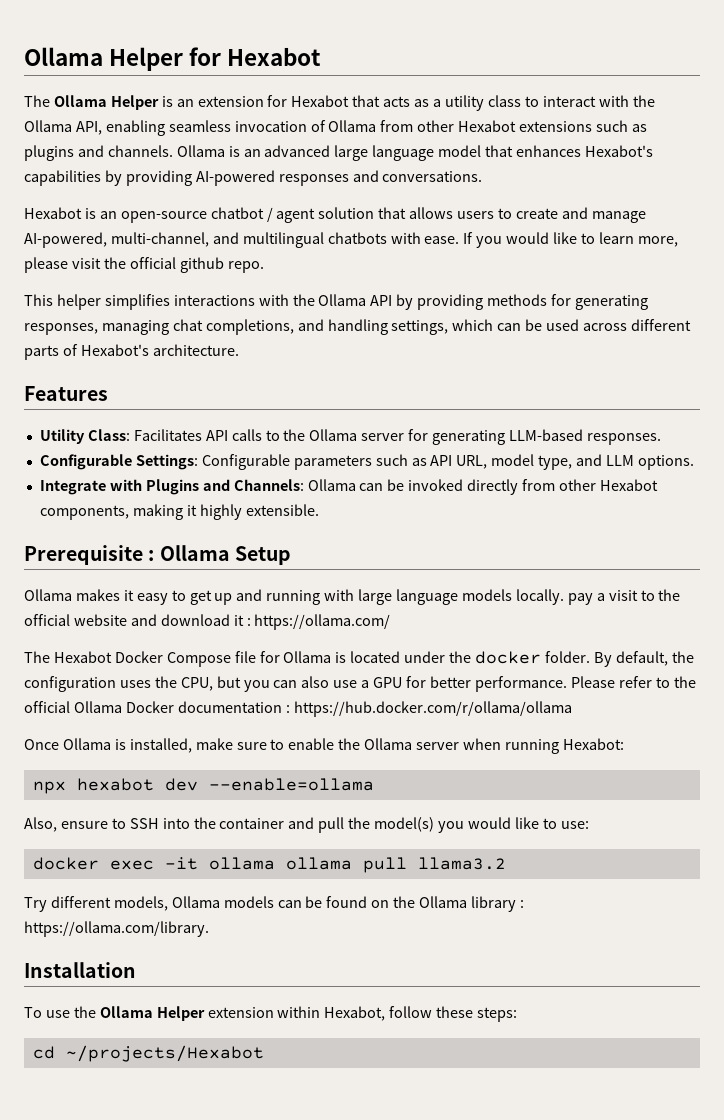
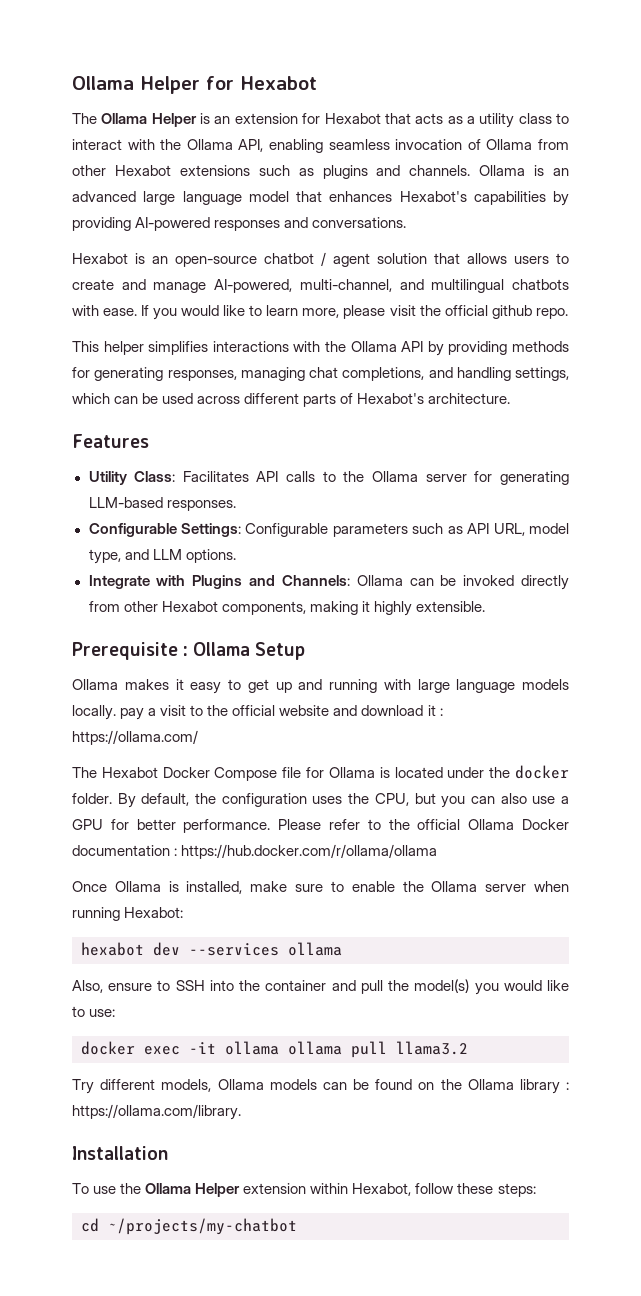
[32,781,66,794] npx -> (184, 912) none
[208,778,374,791] --enable=ollama -> [189,942,342,956] --services ollama
[65,1045,264,1062] ~/projects/Hexabot -> [108,1218,297,1235] ~/projects/my-chatbot

